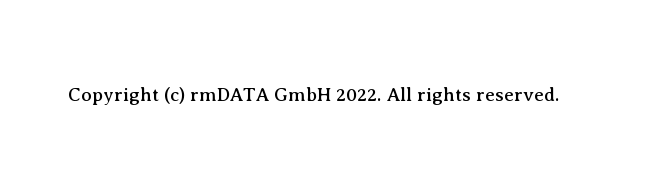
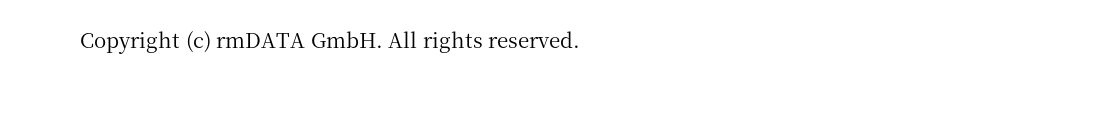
[274,87,382,101] GmbH 2022. -> [310,31,383,48] GmbH.

